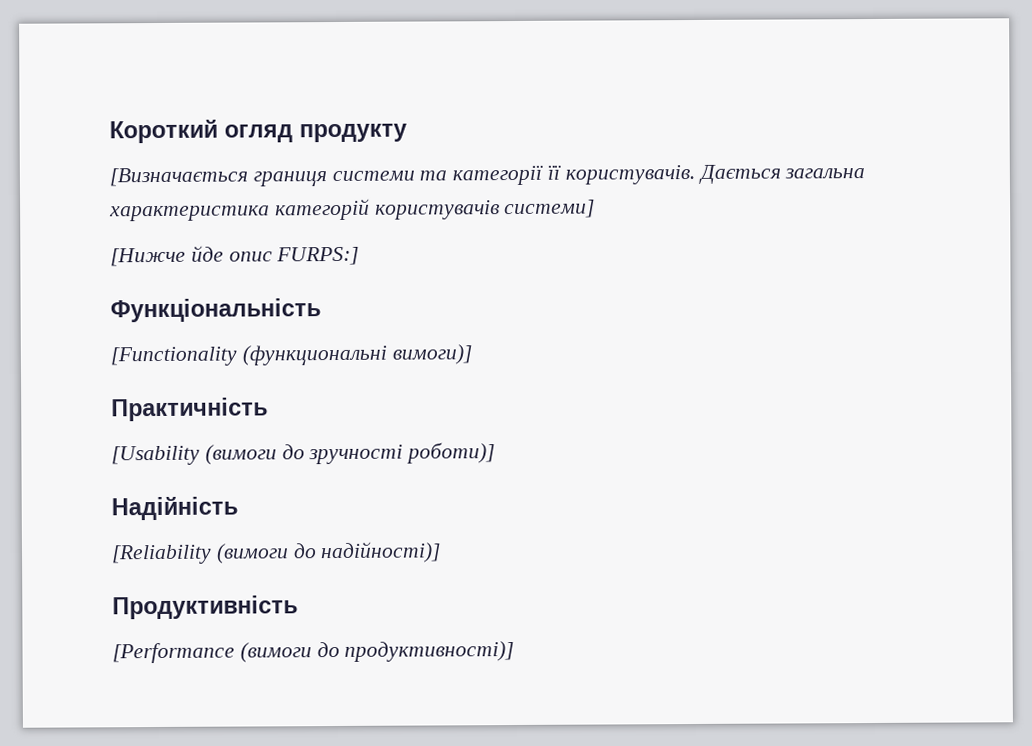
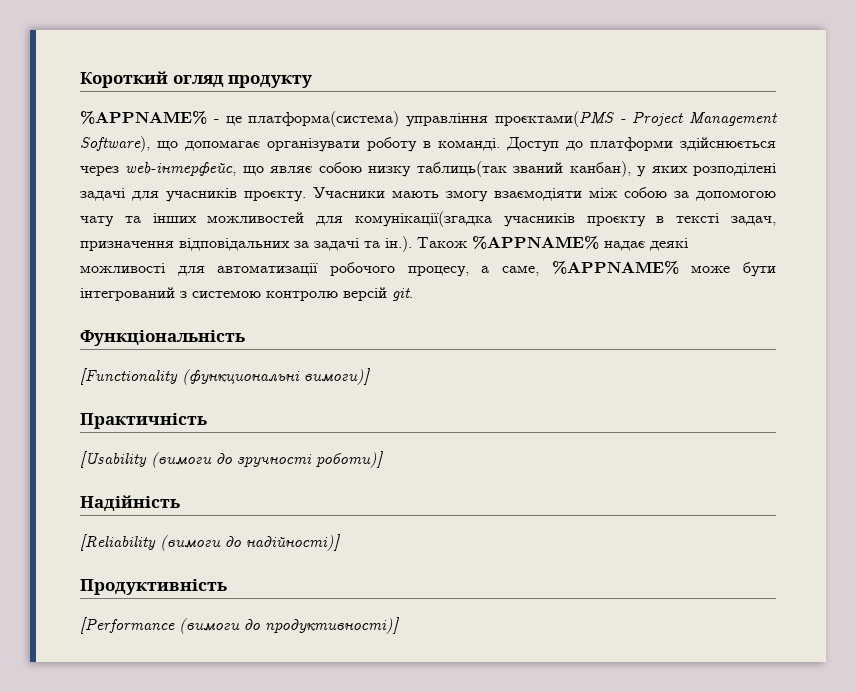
[109,164,866,187] [109,198,596,222] [110,245,360,267] [Визначається границя системи та категорії її користувачів. Дається загальна характеристика категорій користувачів системи] // [Нижче йде опис FURPS:] -> [80,111,777,127] [80,136,776,152] [80,161,777,177] [80,187,776,202] [80,211,776,227] [80,236,688,252] [80,261,776,277] [80,287,413,301] %APPNAME% - це платформа(система) управління проєктами(PMS - Project Management Software), що допомагає організувати роботу в команді. Доступ до платформи здійснюється через web-інтерфейс, що являє собою низку таблиць(так званий канбан), у яких розподілені задачі для учасників проєкту. Учасники мають змогу взаємодіяти між собою за допомогою чату та інших можливостей для комунікації(згадка учасників проєкту в тексті задач, призначення відповідальних за задачі та ін.). Також %APPNAME% надає деякі можливості для автоматизації робочого процесу, а саме, %APPNAME% може бути інтегрований з системою контролю версій git.

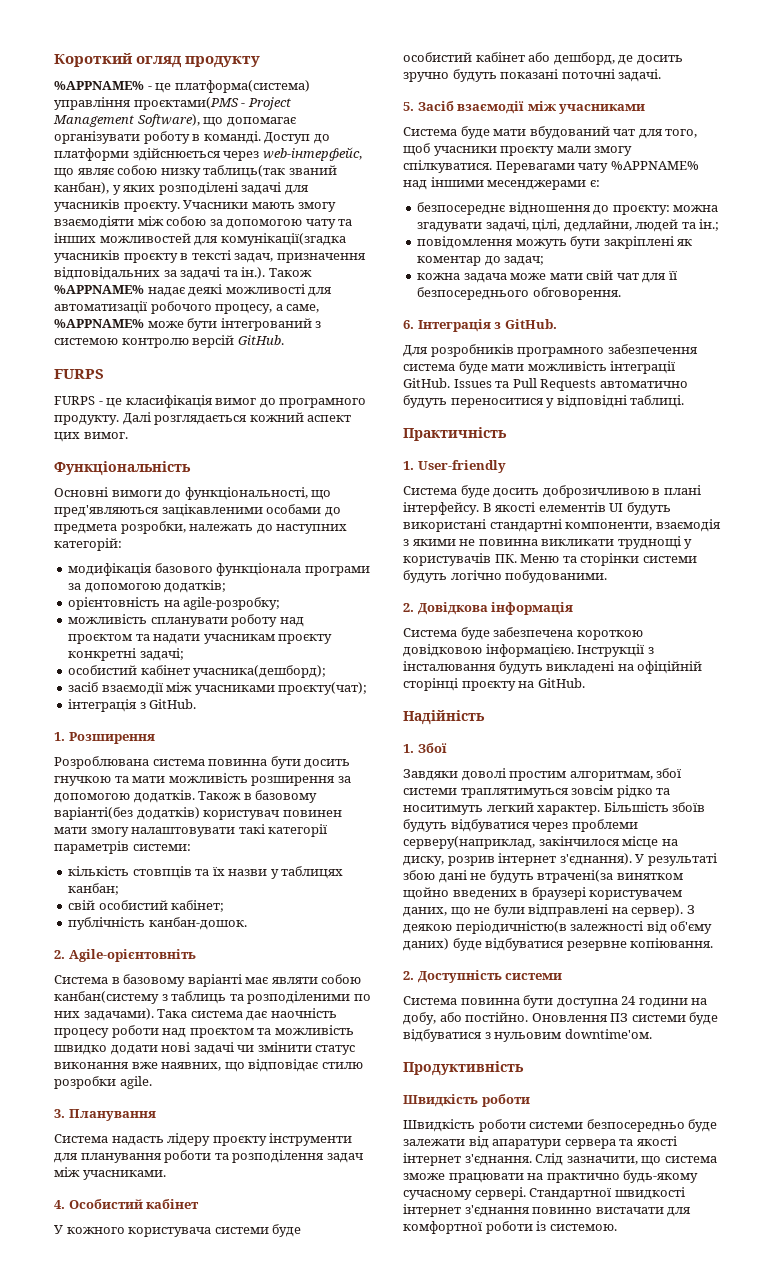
[392,288,413,301] [80,330,245,346] [80,368,370,385] [80,413,207,429] [80,451,383,468] [80,495,180,511] [80,534,340,551] [80,579,227,595] [80,617,399,634] git. // Функціональність // [Functionality (функциональні вимоги)] // Практичність // [Usability (вимоги до зручності роботи)] // Надійність // [Reliability (вимоги до надійності)] // Продуктивність // [Performance (вимоги до продуктивності)] -> [237,335,284,345] [54,369,104,379] [54,395,367,408] [54,412,352,425] [54,432,128,442] [54,461,191,476] [54,487,332,500] [54,504,341,517] [54,521,348,534] [54,538,122,551] [68,563,370,576] [68,580,227,593] [68,597,281,610] [68,614,304,627] [68,634,333,644] [68,648,184,661] [68,665,327,678] [68,682,368,695] [68,699,197,712] [54,732,155,744] [54,756,351,769] [54,773,351,786] [54,790,318,803] [54,807,342,820] [54,824,328,837] [54,841,191,854] [68,866,344,879] [68,883,120,895] [68,900,225,912] [68,917,247,930] [54,949,196,962] [54,974,362,987] [54,991,371,1004] [54,1008,337,1021] [54,1025,354,1038] [54,1042,356,1055] [54,1059,363,1072] [54,1076,152,1089] [54,1109,156,1121] [54,1133,353,1146] [54,1150,364,1163] [54,1167,166,1180] [54,1199,200,1209] [54,1224,302,1237] [403,52,683,65] [403,69,662,82] [403,101,646,114] [403,126,698,139] [403,143,633,156] [403,160,699,173] [403,177,600,190] [417,202,719,215] [417,219,720,232] [417,236,693,249] [417,256,545,266] [417,270,677,283] [417,287,621,300] [403,319,557,332] [403,344,698,357] [403,361,676,374] [403,378,688,391] [403,395,685,408] [403,427,507,441] [403,460,506,473] [403,485,701,498] [403,502,671,515] [403,519,721,532] [403,536,693,549] [403,553,697,566] [403,570,608,583] [403,602,574,615] [403,627,643,640] [403,644,654,657] [403,661,703,674] [403,678,585,691] [403,710,485,725] [403,743,447,753] [403,768,682,781] [403,785,671,798] [403,802,706,815] [403,819,638,832] [403,836,678,849] [403,853,717,866] [403,870,683,883] [403,887,683,900] [403,904,695,917] [403,921,713,934] [403,938,714,951] [403,970,563,983] [403,995,708,1008] [403,1012,719,1025] [403,1029,652,1042] [403,1061,524,1076] [403,1094,530,1107] [403,1119,718,1132] [403,1136,677,1149] [403,1153,717,1166] [403,1170,699,1183] [403,1187,685,1200] [403,1204,692,1217] [403,1221,617,1234] GitHub. // FURPS // FURPS - це класифікація вимог до програмного продукту. Далі розглядається кожний аспект цих вимог. // Функціональність // Основні вимоги до функціональності, що пред'являються зацікавленими особами до предмета розробки, належать до наступних категорій: // модифікація базового функціонала програми за допомогою додатків; // орієнтовність на agile-розробку; // можливість спланувати роботу над проєктом та надати учасникам проєкту конкретні задачі; // особистий кабінет учасника(дешборд); // засіб взаємодії між учасниками проєкту(чат); // інтеграція з GitHub. // 1. Розширення // Розроблювана система повинна бути досить гнучкою та мати можливість розширення за допомогою додатків. Також в базовому варіанті(без додатків) користувач повинен мати змогу налаштовувати такі категорії параметрів системи: // кількість стовпців та їх назви у таблицях канбан; // свій особистий кабінет; // публічність канбан-дошок. // 2. Agile-орієнтовніть // Система в базовому варіанті має являти собою канбан(систему з таблиць та розподіленими по них задачами). Така система дає наочність процесу роботи над проєктом та можливість швидко додати нові задачі чи змінити статус виконання вже наявних, що відповідає стилю розробки agile. // 3. Планування // Система надасть лідеру проєкту інструменти для планування роботи та розподілення задач між учасниками. // 4. Особистий кабінет // У кожного користувача системи буде особистий кабінет або дешборд, де досить зручно будуть показані поточні задачі. // 5. Засіб взаємодії між учасниками // Система буде мати вбудований чат для того, щоб учасники проєкту мали змогу спілкуватися. Перевагами чату %APPNAME% над іншими месенджерами є: // безпосереднє відношення до проєкту: можна згадувати задачі, цілі, дедлайни, людей та ін.; // повідомлення можуть бути закріплені як коментар до задач; // кожна задача може мати свій чат для її безпосереднього обговорення. // 6. Інтеграція з GitHub. // Для розробників програмного забезпечення система буде мати можливість інтеграції GitHub. Issues та Pull Requests автоматично будуть переноситися у відповідні таблиці. // Практичність // 1. User-friendly // Система буде досить доброзичливою в плані інтерфейсу. В якості елементів UI будуть використані стандартні компоненти, взаємодія з якими не повинна викликати труднощі у користувачів ПК. Меню та сторінки системи будуть логічно побудованими. // 2. Довідкова інформація // Система буде забезпечена короткою довідковою інформацією. Інструкції з інсталювання будуть викладені на офіційній сторінці проєкту на GitHub. // Надійність // 1. Збої // Завдяки доволі простим алгоритмам, збої системи траплятимуться зовсім рідко та носитимуть легкий характер. Більшість збоїв будуть відбуватися через проблеми серверу(наприклад, закінчилося місце на диску, розрив інтернет з'єднання). У результаті збою дані не будуть втрачені(за винятком щойно введених в браузері користувачем даних, що не були відправлені на сервер). З деякою періодичністю(в залежності від об'єму даних) буде відбуватися резервне копіювання. // 2. Доступність системи // Система повинна бути доступна 24 години на добу, або постійно. Оновлення ПЗ системи буде відбуватися з нульовим downtime'ом. // Продуктивність // Швидкість роботи // Швидкість роботи системи безпосередньо буде залежати від апаратури сервера та якості інтернет з'єднання. Слід зазначити, що система зможе працювати на практично будь-якому сучасному сервері. Стандартної швидкості інтернет з'єднання повинно вистачати для комфортної роботи із системою.

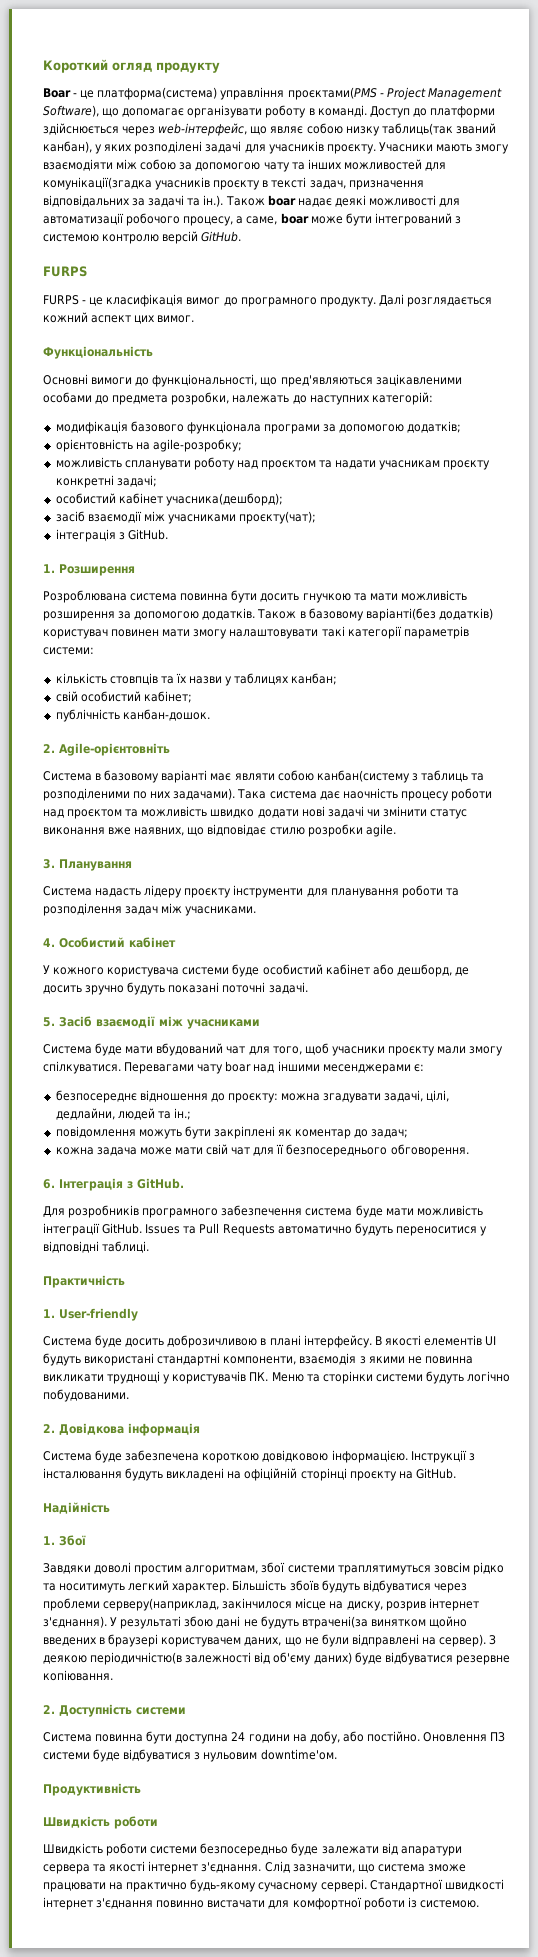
[54,81,144,90] %APPNAME% -> [43,88,71,98] Boar
[54,285,144,294] %APPNAME% -> [267,195,296,206] boar
[54,319,144,328] %APPNAME% -> [280,213,309,224] boar
[610,161,699,170] %APPNAME% -> [225,1061,252,1072] boar

